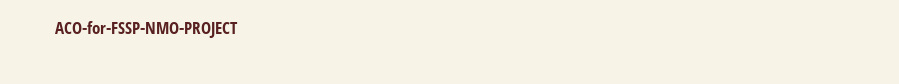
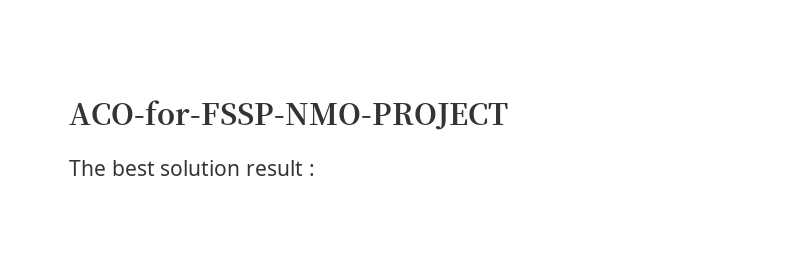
(238, 29) none -> [69,160,315,176] // The best solution result :

